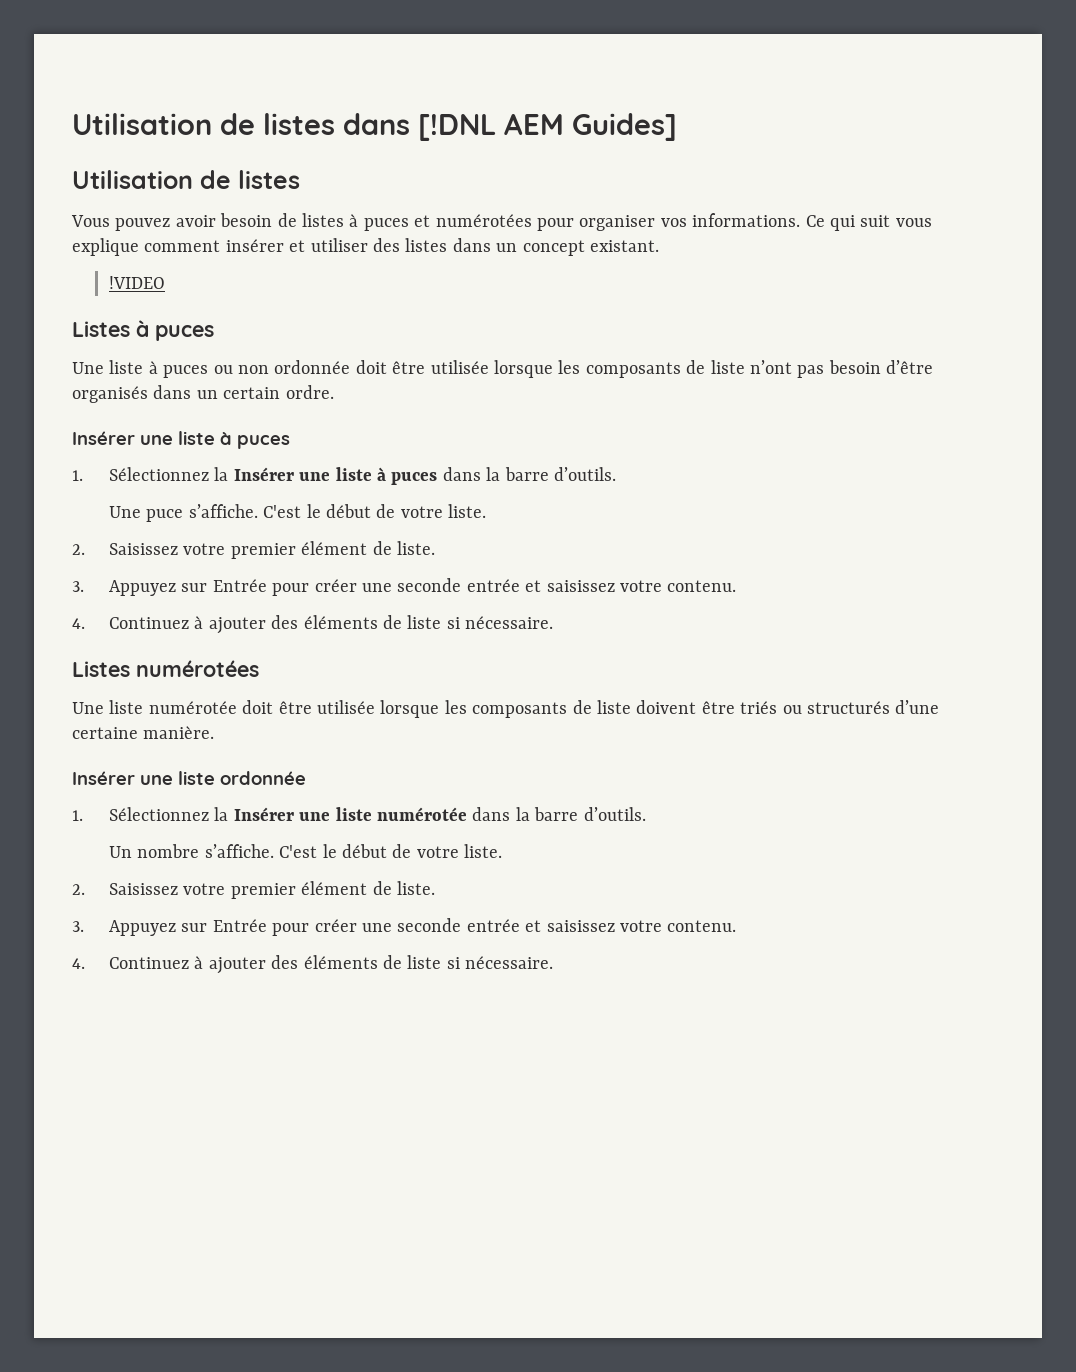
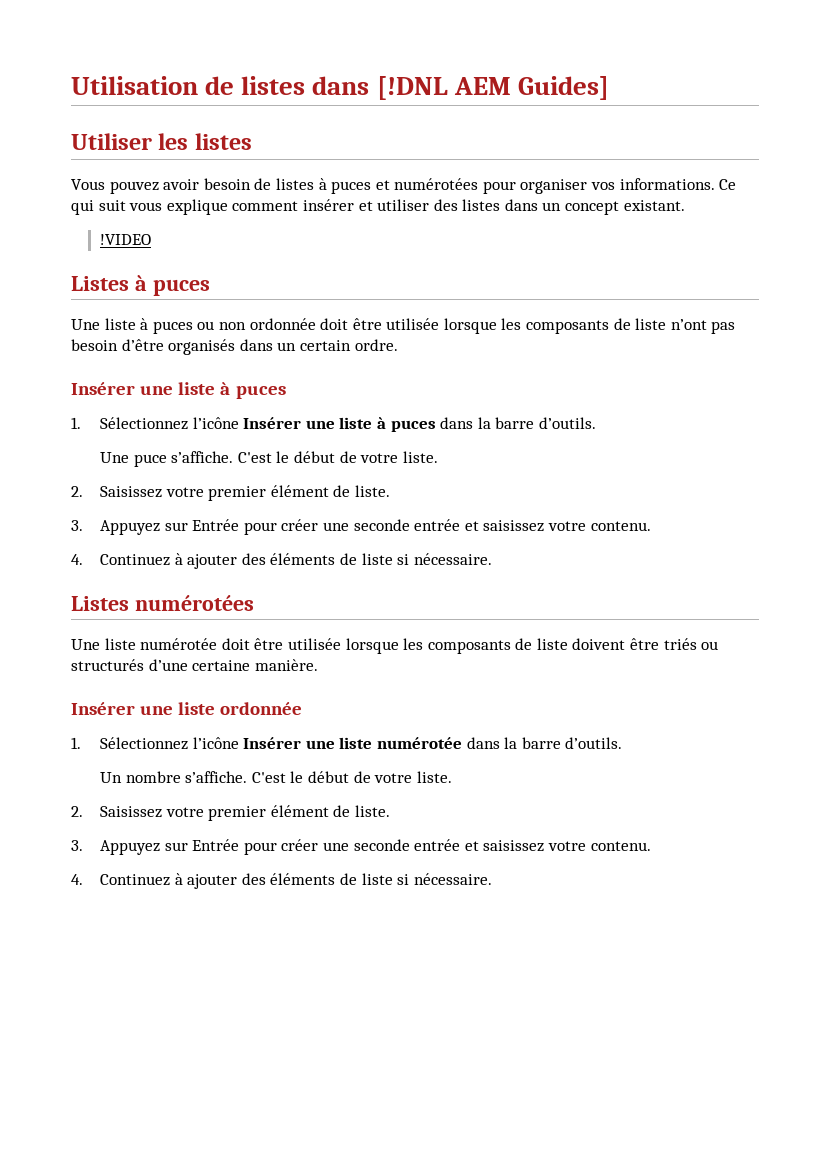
[72,170,231,189] Utilisation de -> [71,133,189,150] Utiliser les
[214,467,229,481] la -> [192,417,239,429] l’icône
[214,807,229,821] la -> [192,737,239,749] l’icône

